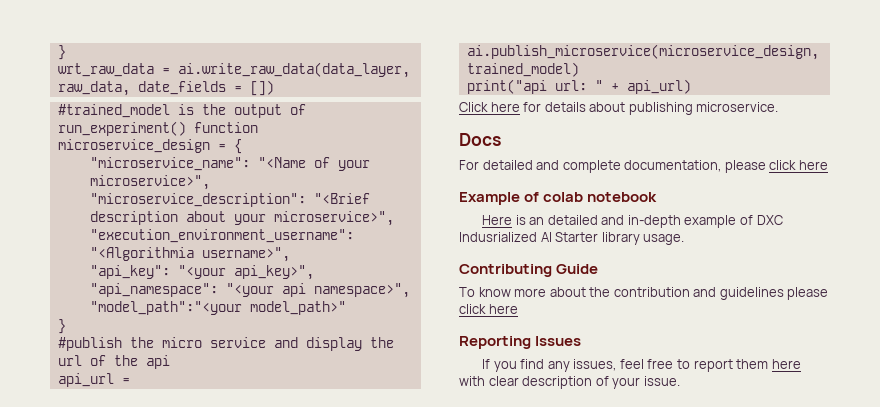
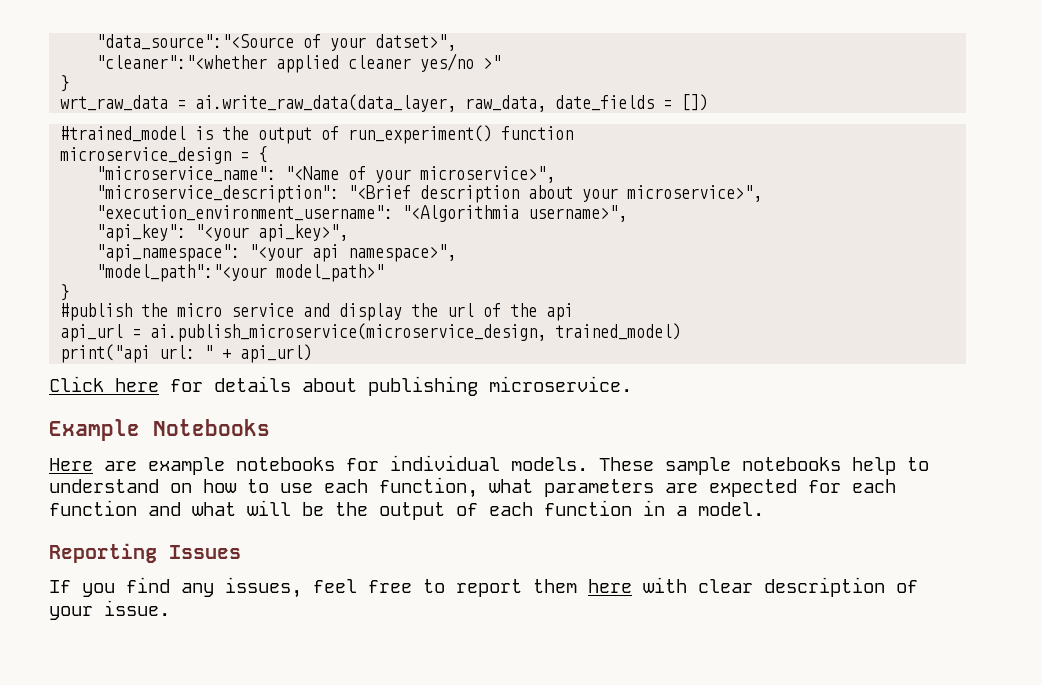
(57, 52) none -> [96,34,457,51] [96,53,502,73] "data_source":"<Source of your datset>", // "cleaner":"<whether applied cleaner yes/no >" //
[459,133,501,146] [459,160,828,173] [459,192,658,205] [482,215,783,228] [459,232,685,245] [459,264,599,277] [459,287,829,300] [459,304,518,314] Docs // For detailed and complete documentation, please click here // Example of colab notebook // Here is an detailed and in-depth example of DXC Indusrialized AI Starter library usage. // Contributing Guide // To know more about the contribution and guidelines please click here -> [49,419,270,441] [49,455,929,475] [49,477,896,498] [49,500,764,520] Example Notebooks // Here are example notebooks for individual models. These sample notebooks help to understand on how to use each function, what parameters are expected for each function and what will be the output of each function in a model.

